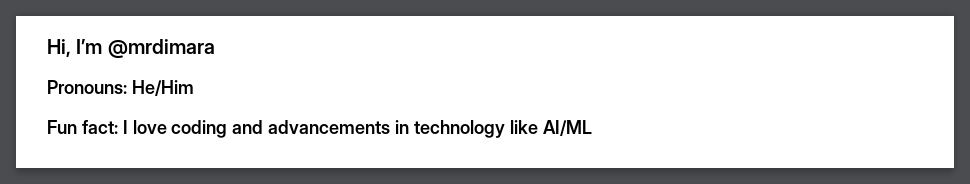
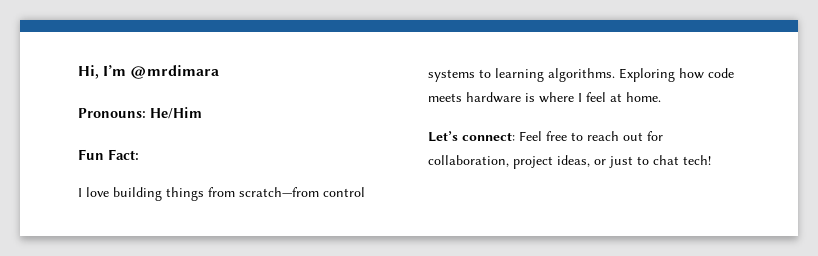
[81,120,118,134] fact: -> [108,149,139,160] Fact: //
[171,120,592,138] coding and advancements in technology like AI/ML -> [113,187,365,201] [428,68,734,82] [428,92,661,103] [428,131,663,142] [428,155,711,169] building things from scratch—from control systems to learning algorithms. Exploring how code meets hardware is where I feel at home. // Let’s connect: Feel free to reach out for collaboration, project ideas, or just to chat tech!

